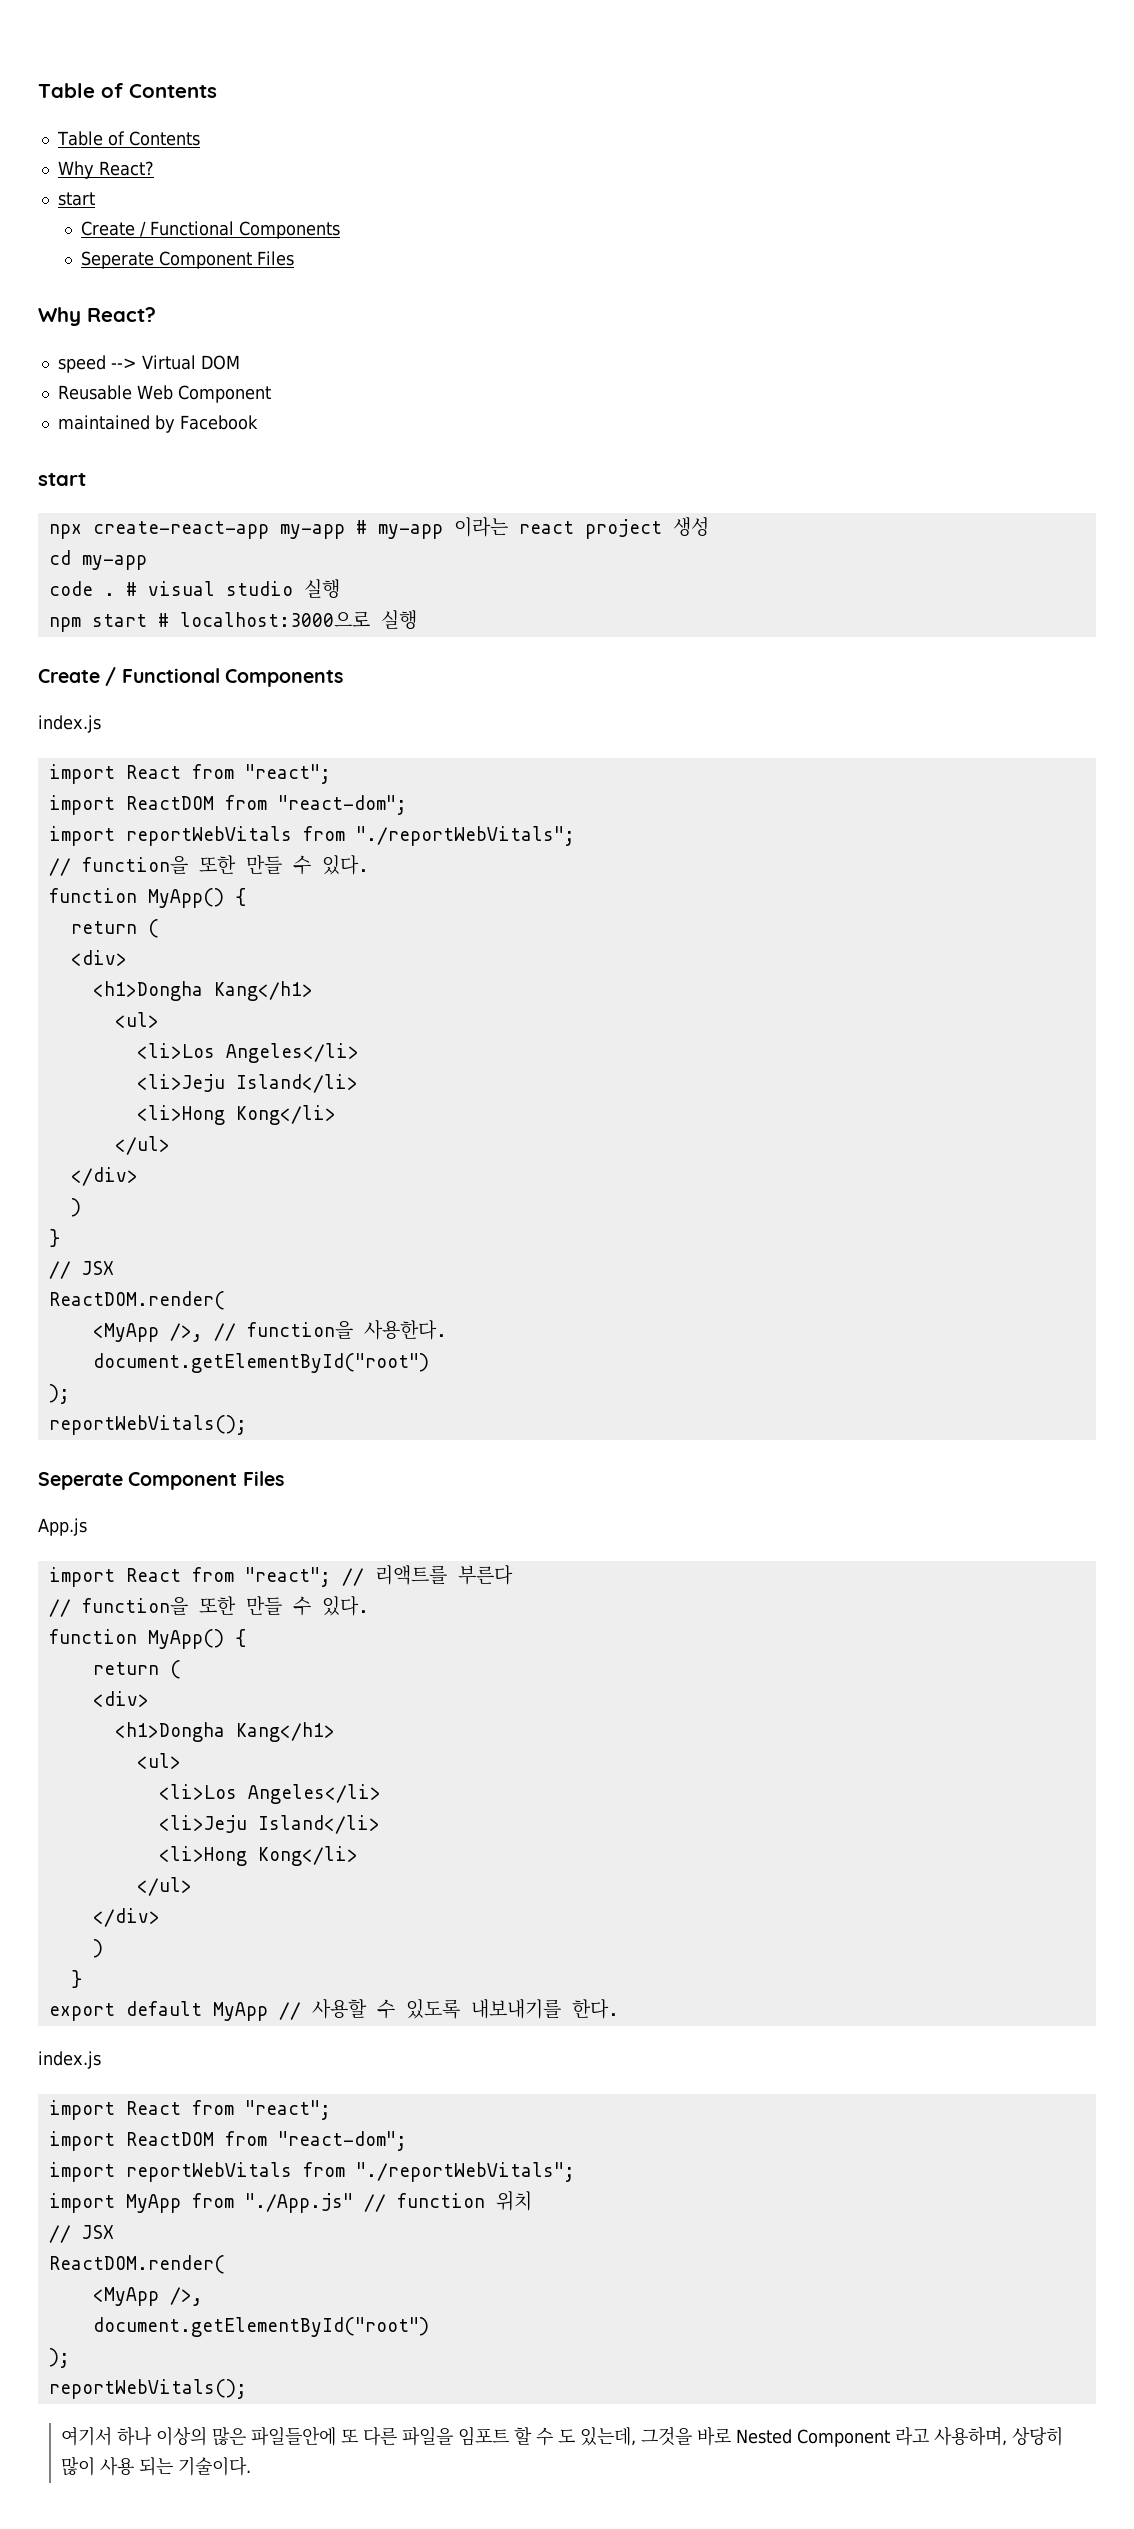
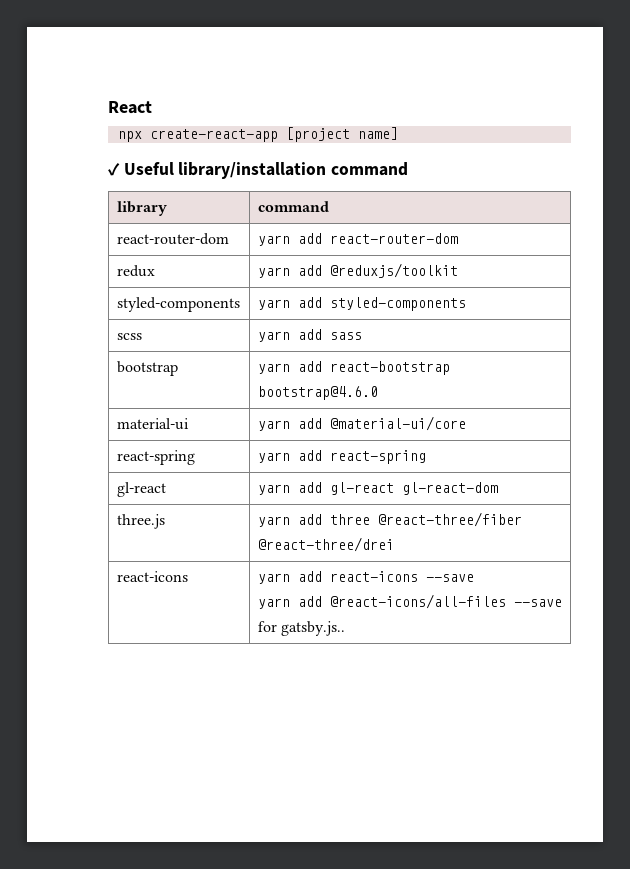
[38,83,217,98] [56,131,200,146] [57,161,154,179] [57,192,95,206] [81,221,341,239] [81,251,295,269] [38,307,156,326] [57,355,240,373] [57,385,271,403] [57,415,258,433] [38,473,86,486] [48,517,709,539] [48,550,147,570] [48,579,340,599] [48,610,417,632] [38,667,343,687] [38,715,101,733] [48,764,331,784] [48,795,407,815] [48,826,575,846] [48,855,369,876] [48,888,246,908] [70,919,159,938] [70,950,127,966] [92,981,313,1001] [114,1012,159,1028] [136,1043,359,1063] [136,1074,358,1093] [136,1105,336,1125] [114,1136,170,1155] [70,1167,138,1186] [70,1198,81,1217] [48,1229,60,1247] [48,1261,114,1279] [48,1291,225,1310] [92,1320,447,1342] [92,1353,429,1373] [48,1384,70,1404] [48,1415,247,1435] [38,1471,284,1490] [38,1518,87,1536] [48,1565,513,1587] [48,1596,369,1617] [48,1629,246,1649] [92,1660,181,1679] [92,1691,149,1707] [114,1722,335,1742] [136,1753,181,1769] [158,1784,381,1804] [158,1815,380,1834] [158,1846,358,1866] [136,1877,192,1896] [92,1908,160,1927] [92,1939,103,1958] [70,1970,82,1988] [48,1999,619,2021] [38,2051,101,2069] [48,2100,331,2120] [48,2131,407,2151] [48,2162,575,2182] [48,2191,532,2213] [48,2225,114,2243] [48,2255,225,2274] [92,2287,203,2306] [92,2317,429,2337] [48,2348,70,2368] [48,2379,247,2399] [61,2426,1064,2447] [61,2456,252,2476] Table of Contents // Table of Contents // Why React? // start // Create / Functional Components // Seperate Component Files // Why React? // speed --> Virtual DOM // Reusable Web Component // maintained by Facebook // start // npx create-react-app my-app # my-app 이라는 react project 생성 // cd my-app // code . # visual studio 실행 // npm start # localhost:3000으로 실행 // Create / Functional Components // index.js // import React from "react"; // import ReactDOM from "react-dom"; // import reportWebVitals from "./reportWebVitals"; // // function을 또한 만들 수 있다. // function MyApp() { // return ( // <div> // <h1>Dongha Kang</h1> // <ul> // <li>Los Angeles</li> // <li>Jeju Island</li> // <li>Hong Kong</li> // </ul> // </div> // ) // } // // JSX // ReactDOM.render( // <MyApp />, // function을 사용한다. // document.getElementById("root") // ); // reportWebVitals(); // Seperate Component Files // App.js // import React from "react"; // 리액트를 부른다 // // function을 또한 만들 수 있다. // function MyApp() { // return ( // <div> // <h1>Dongha Kang</h1> // <ul> // <li>Los Angeles</li> // <li>Jeju Island</li> // <li>Hong Kong</li> // </ul> // </div> // ) // } // export default MyApp // 사용할 수 있도록 내보내기를 한다. // index.js // import React from "react"; // import ReactDOM from "react-dom"; // import reportWebVitals from "./reportWebVitals"; // import MyApp from "./App.js" // function 위치 // // JSX // ReactDOM.render( // <MyApp />, // document.getElementById("root") // ); // reportWebVitals(); // 여기서 하나 이상의 많은 파일들안에 또 다른 파일을 임포트 할 수 도 있는데, 그것을 바로 Nested Component 라고 사용하며, 상당히 많이 사용 되는 기술이다. -> [108,101,152,114] [117,127,398,142] [108,162,409,179] [116,201,167,216] [257,201,329,212] [116,233,229,245] [257,233,458,246] [116,265,155,277] [257,263,458,278] [116,297,240,312] [257,297,466,311] [116,333,142,340] [257,329,362,342] [116,361,178,376] [257,361,450,375] [257,386,378,400] [116,418,189,430] [257,416,466,431] [116,450,195,465] [257,450,426,464] [116,482,166,497] [257,482,498,495] [116,514,165,529] [257,512,522,527] [257,537,394,552] [116,571,188,582] [257,571,474,584] [257,594,562,609] [257,621,346,636] React // npx create-react-app [project name] // ✓ Useful library/installation command // library | command // react-router-dom | yarn add react-router-dom // redux | yarn add @reduxjs/toolkit // styled-components | yarn add styled-components // scss | yarn add sass // bootstrap | yarn add react-bootstrap bootstrap@4.6.0 // material-ui | yarn add @material-ui/core // react-spring | yarn add react-spring // gl-react | yarn add gl-react gl-react-dom // three.js | yarn add three @react-three/fiber @react-three/drei // react-icons | yarn add react-icons --save // yarn add @react-icons/all-files --save for gatsby.js..

